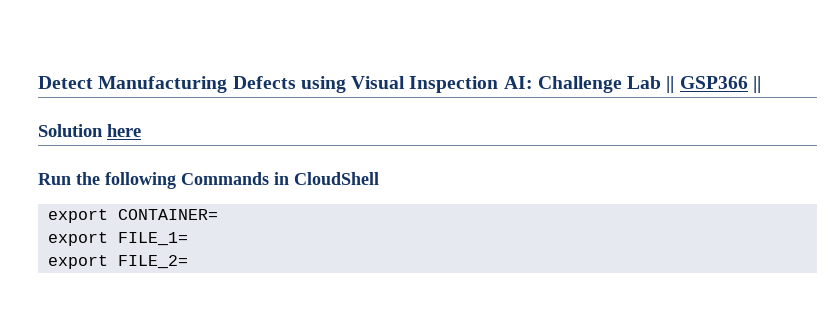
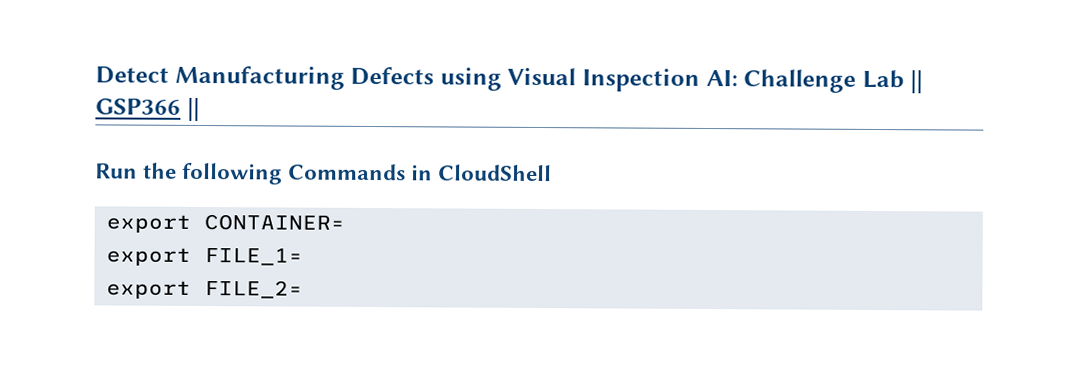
[38,124,141,137] // Solution here -> (200, 109) none

